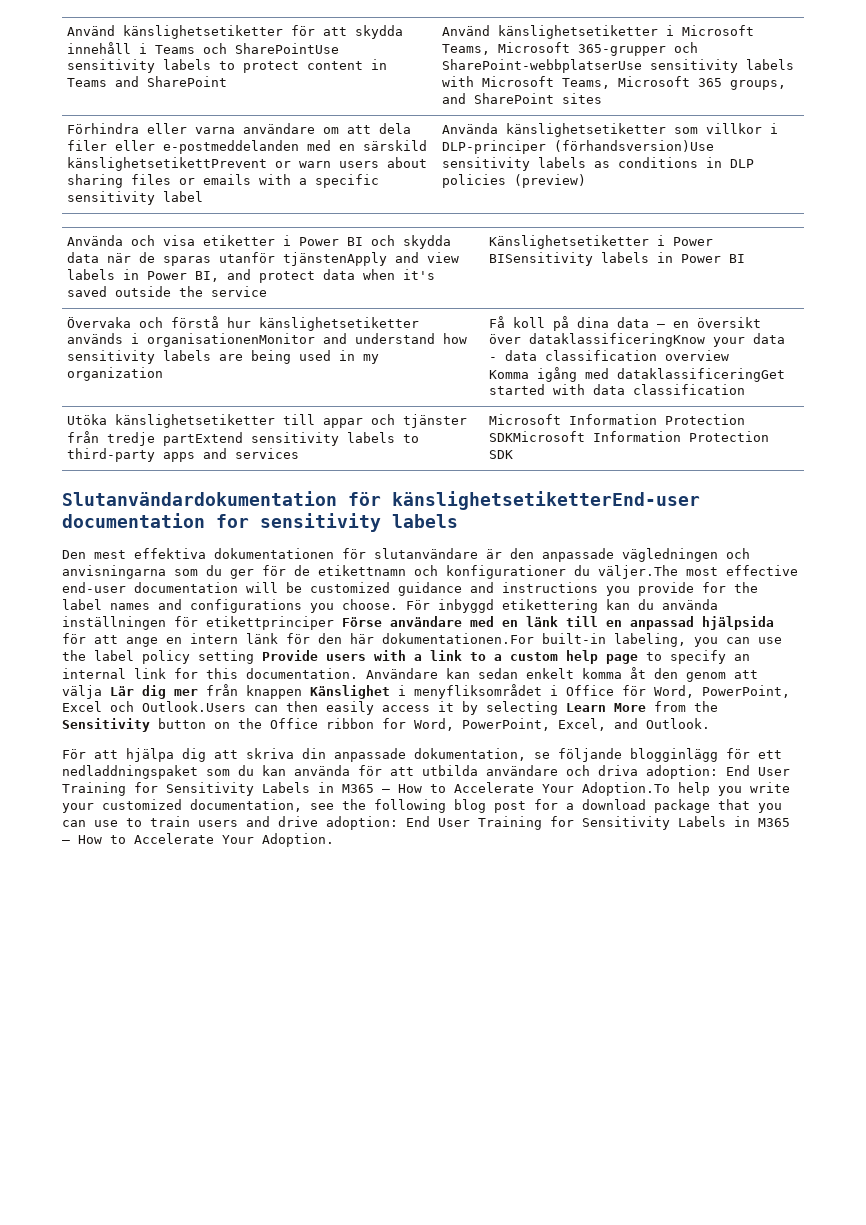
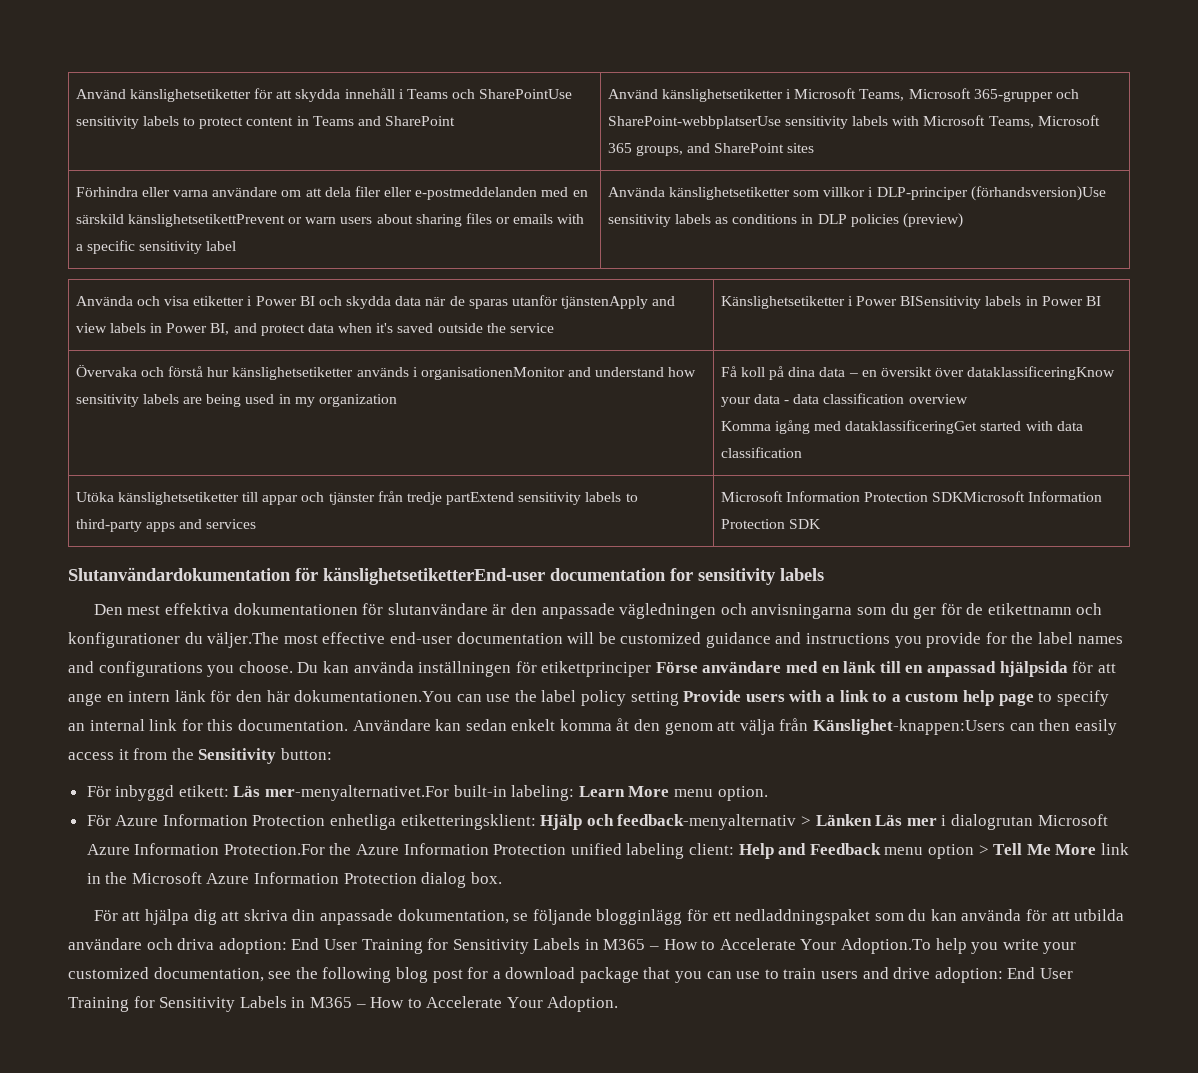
[406,599,654,613] För inbyggd etikettering kan du -> [297,661,349,673] Du kan
[382,633,718,647] dokumentationen.For built-in labeling, you -> [294,690,453,702] dokumentationen.You
[110,684,790,699] [62,701,246,712] Lär dig mer från knappen Känslighet i menyfliksområdet i Office för Word, PowerPoint, Excel och Outlook.Users -> [779,718,1006,735] från Känslighet-knappen:Users
[462,701,718,715] [62,718,710,732] by selecting Learn More from the Sensitivity button on the Office ribbon for Word, PowerPoint, Excel, and Outlook. -> [133,748,332,764] [86,785,768,801] [86,814,1108,830] [86,843,1129,859] [86,872,502,888] from the Sensitivity button: // För inbyggd etikett: Läs mer-menyalternativet.For built-in labeling: Learn More menu option. // För Azure Information Protection enhetliga etiketteringsklient: Hjälp och feedback-menyalternativ > Länken Läs mer i dialogrutan Microsoft Azure Information Protection.For the Azure Information Protection unified labeling client: Help and Feedback menu option > Tell Me More link in the Microsoft Azure Information Protection dialog box.

